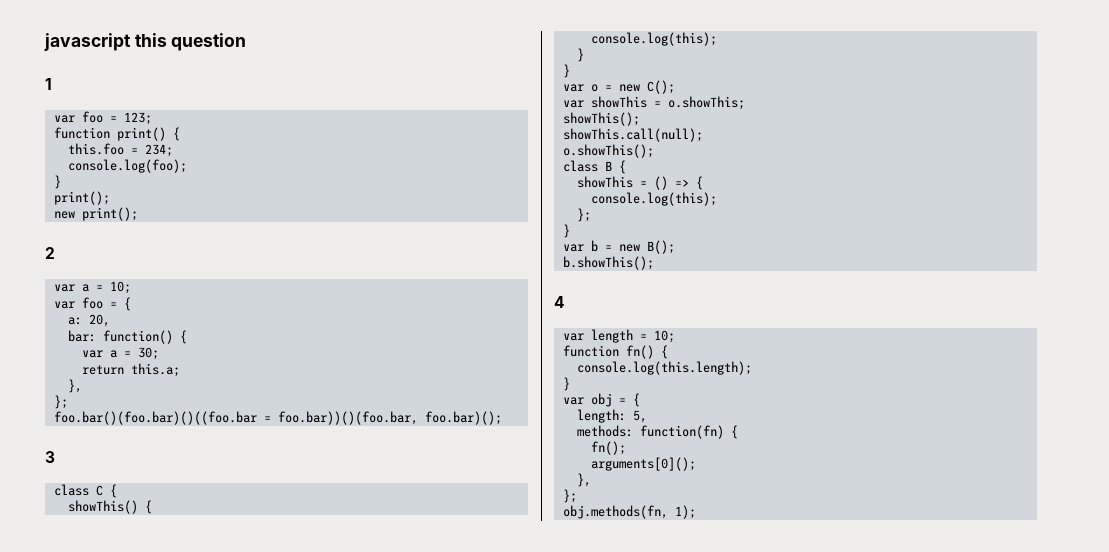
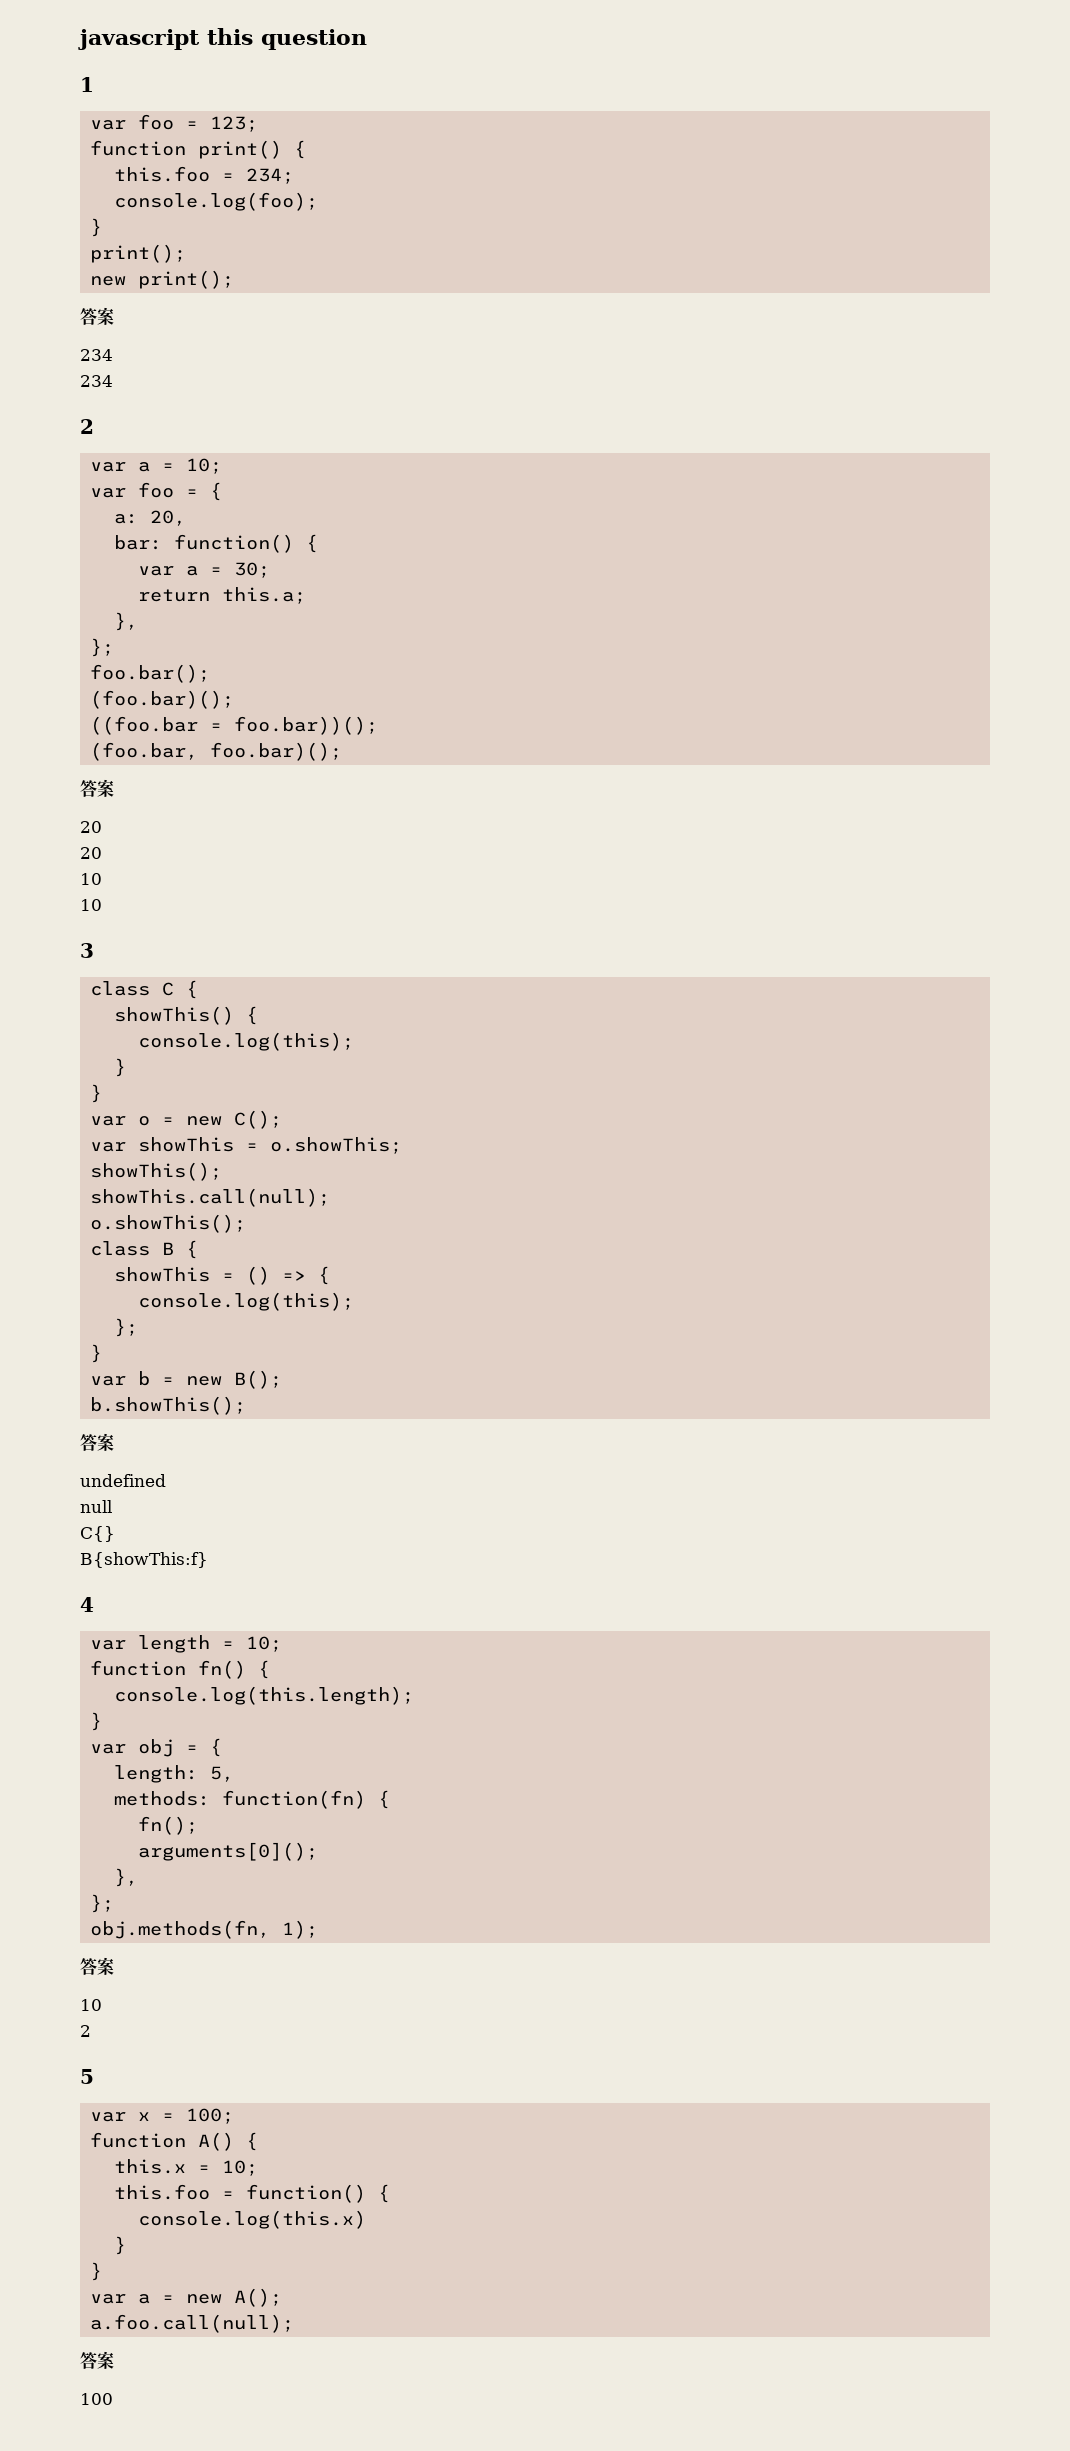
(138, 214) none -> [80,307,114,325] [80,349,113,361] [80,375,113,387] // 答案 // 234 // 234
[53,411,502,425] foo.bar()(foo.bar)()((foo.bar = foo.bar))()(foo.bar, foo.bar)(); -> [90,664,211,683] [90,690,235,709] [90,716,379,735] [90,742,343,761] [80,779,114,797] [80,821,102,833] [80,847,102,859] [80,873,102,885] [80,899,102,911] foo.bar(); // (foo.bar)(); // ((foo.bar = foo.bar))(); // (foo.bar, foo.bar)(); // 答案 // 20 // 20 // 10 // 10
(654, 263) none -> [80,1433,114,1451] [80,1474,166,1487] [80,1500,112,1513] [80,1526,115,1542] [80,1552,208,1568] // 答案 // undefined // null // C{} // B{showThis:f}
(696, 512) none -> [80,1957,114,1975] [80,1999,102,2011] [80,2025,91,2037] [80,2069,94,2084] [90,2108,235,2124] [90,2132,259,2151] [114,2159,259,2176] [114,2184,391,2203] [138,2210,367,2229] [114,2236,127,2255] [90,2262,103,2281] [90,2288,283,2307] [90,2314,295,2333] [80,2351,114,2369] [80,2393,113,2405] // 答案 // 10 // 2 // 5 // var x = 100; // function A() { // this.x = 10; // this.foo = function() { // console.log(this.x) // } // } // var a = new A(); // a.foo.call(null); // 答案 // 100

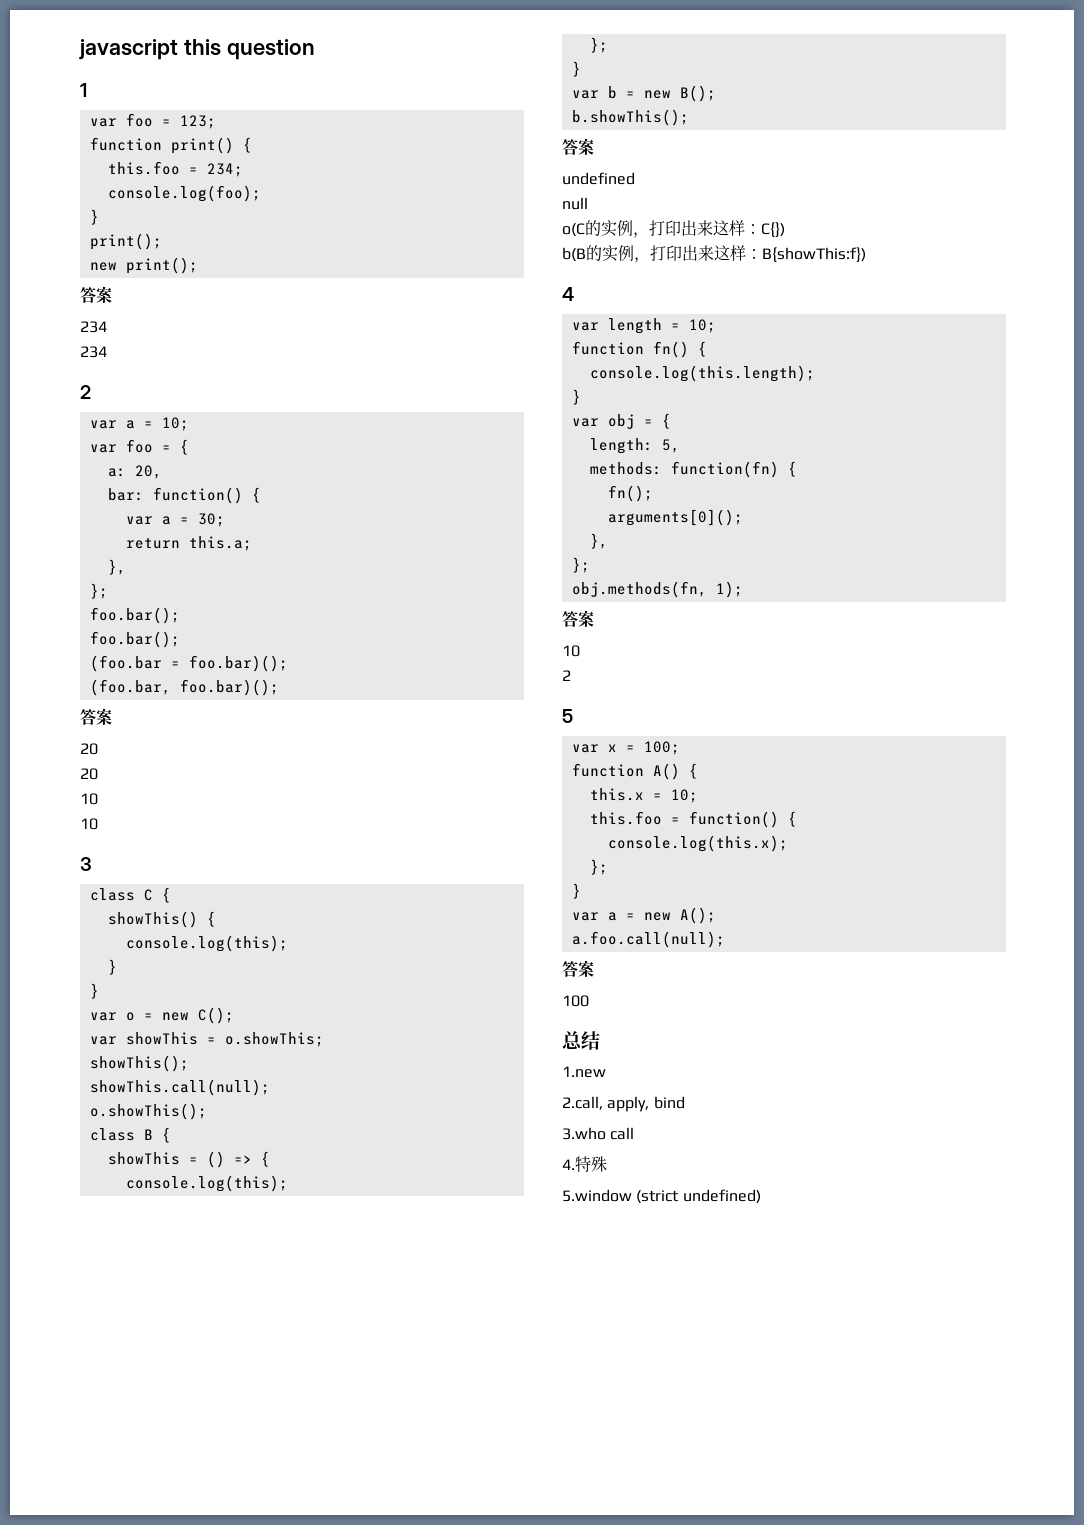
[90,690,235,709] [90,716,379,735] (foo.bar)(); // ((foo.bar = foo.bar))(); -> [89,631,180,648] [89,655,288,672] foo.bar(); // (foo.bar = foo.bar)();
[80,1526,115,1542] [80,1552,208,1568] C{} // B{showThis:f} -> [562,220,785,238] [562,245,866,263] o(C的实例，打印出来这样：C{}) // b(B的实例，打印出来这样：B{showThis:f})
[138,2210,367,2229] [114,2236,127,2255] console.log(this.x) // } -> [607,835,788,852] [589,859,608,875] console.log(this.x); // };
(113, 2399) none -> [562,1031,600,1050] [562,1066,606,1078] [562,1096,685,1112] [562,1127,635,1140] [562,1156,607,1173] [562,1189,761,1204] // 总结 // 1.new // 2.call, apply, bind // 3.who call // 4.特殊 // 5.window (strict undefined)

